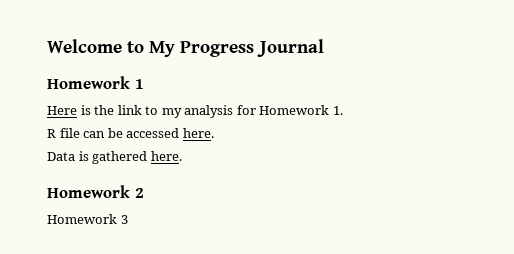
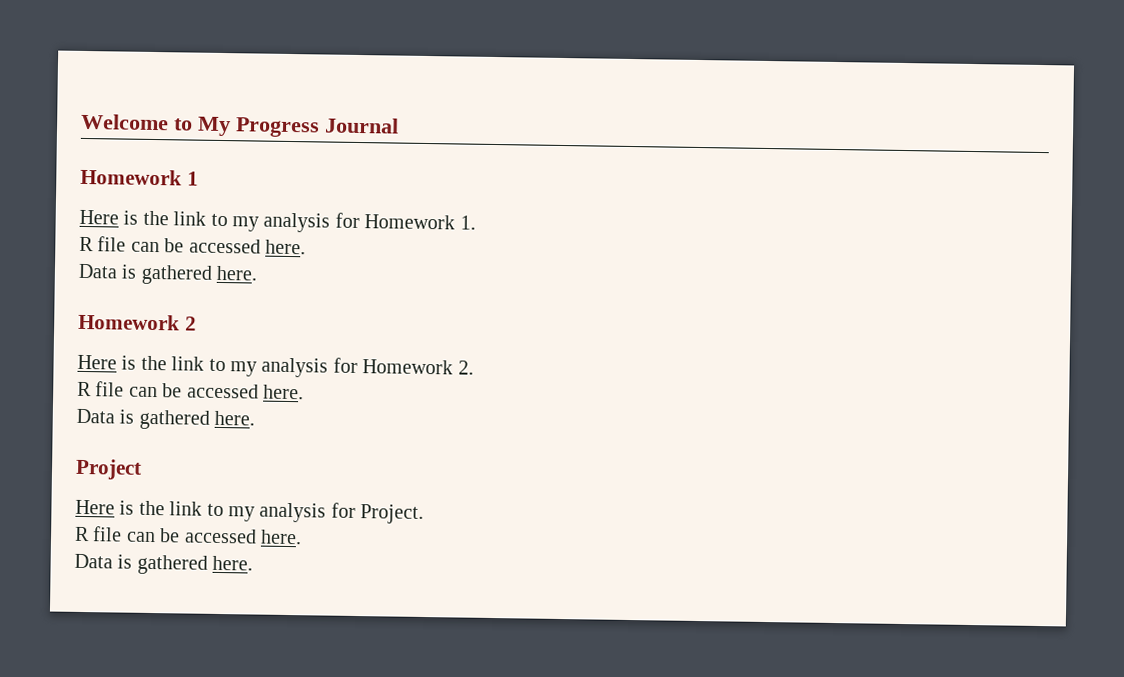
[47,214,128,224] Homework 3 -> [77,354,474,378] [77,381,304,400] [76,408,256,430] [75,458,142,480] [75,499,425,525] [74,526,302,545] [74,553,254,575] Here is the link to my analysis for Homework 2. // R file can be accessed here. // Data is gathered here. // Project // Here is the link to my analysis for Project. // R file can be accessed here. // Data is gathered here.

